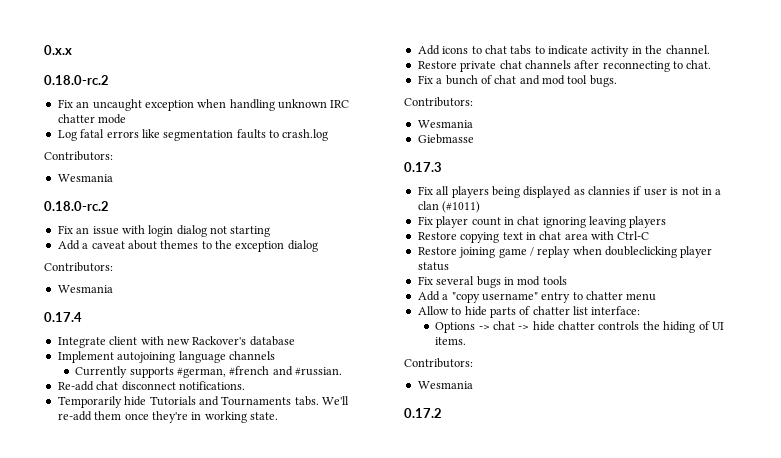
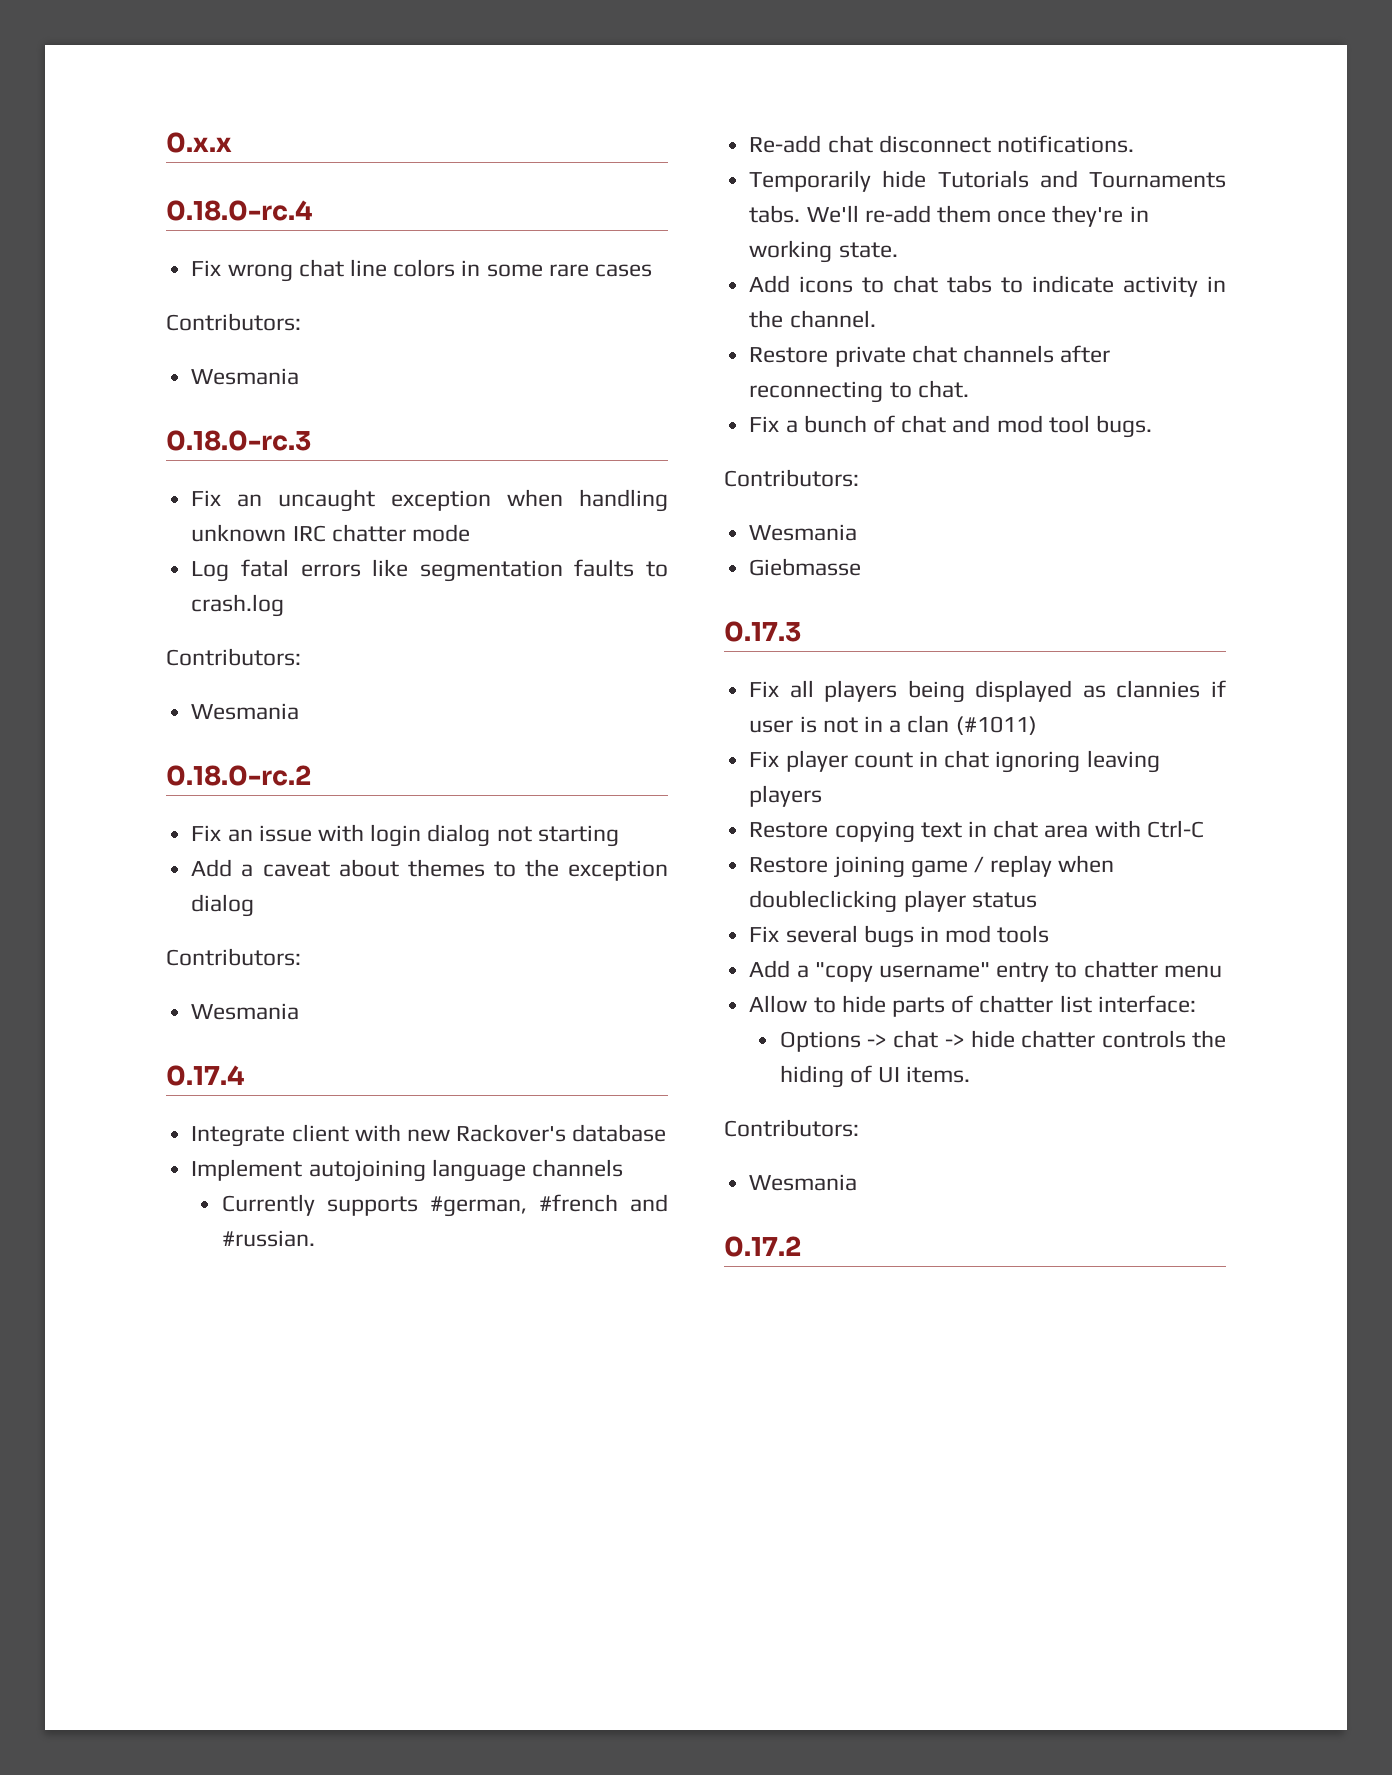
[44,75,109,85] 0.18.0-rc.2 -> [166,200,312,221] [191,259,652,282] [166,313,301,331] [191,368,300,385] [166,430,311,451] 0.18.0-rc.4 // Fix wrong chat line colors in some rare cases // Contributors: // Wesmania // 0.18.0-rc.3

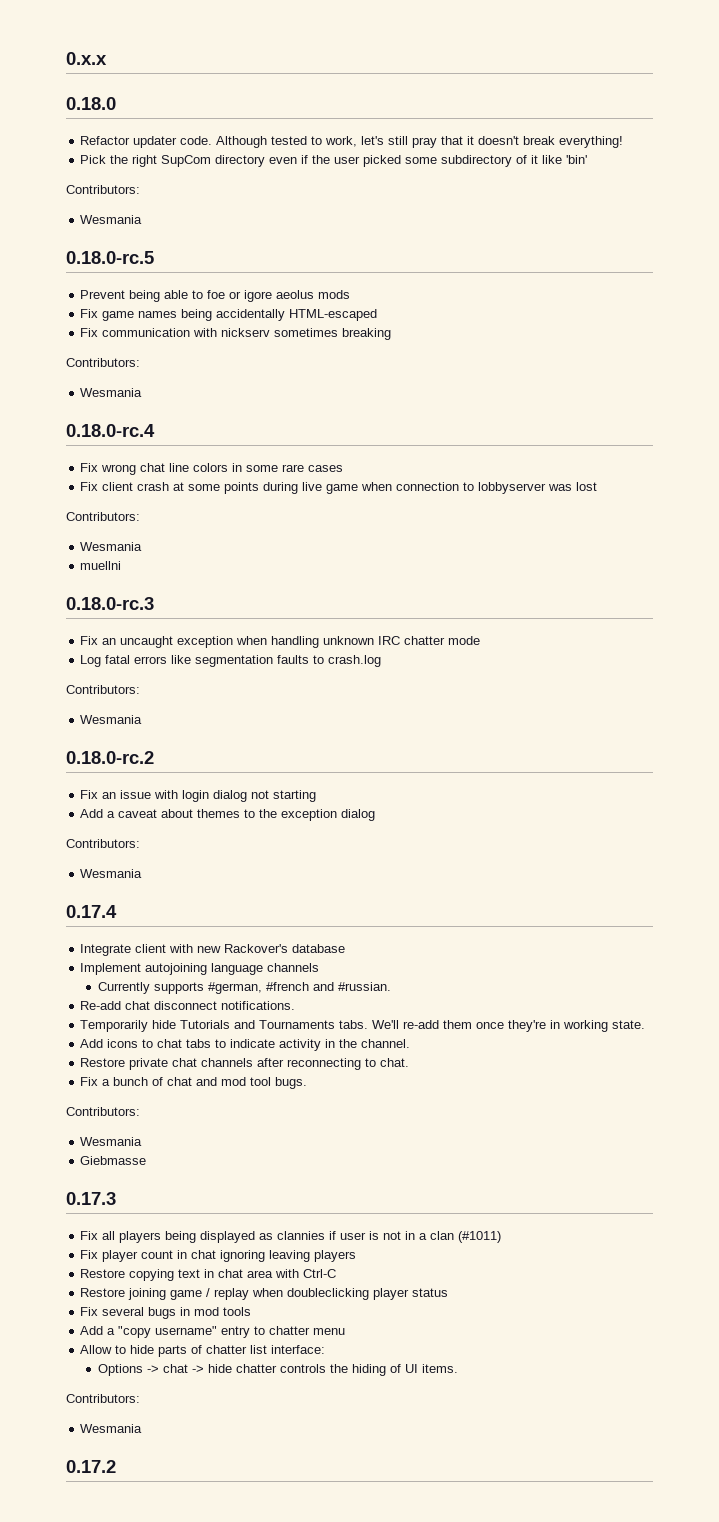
(232, 142) none -> [66,97,116,110] [80,136,624,148] [80,155,588,167] [66,185,140,194] [80,215,143,224] [66,251,154,264] [80,290,351,302] [80,309,378,321] [80,328,392,340] [66,358,140,367] [80,388,143,397] // 0.18.0 // Refactor updater code. Although tested to work, let's still pray that it doesn't break everything! // Pick the right SupCom directory even if the user picked some subdirectory of it like 'bin' // Contributors: // Wesmania // 0.18.0-rc.5 // Prevent being able to foe or igore aeolus mods // Fix game names being accidentally HTML-escaped // Fix communication with nickserv sometimes breaking // Contributors: // Wesmania
[166,313,301,331] [191,368,300,385] // Contributors: // Wesmania -> [80,482,598,494] [66,512,140,521] [80,542,143,551] [80,561,122,570] // Fix client crash at some points during live game when connection to lobbyserver was lost // Contributors: // Wesmania // muellni

